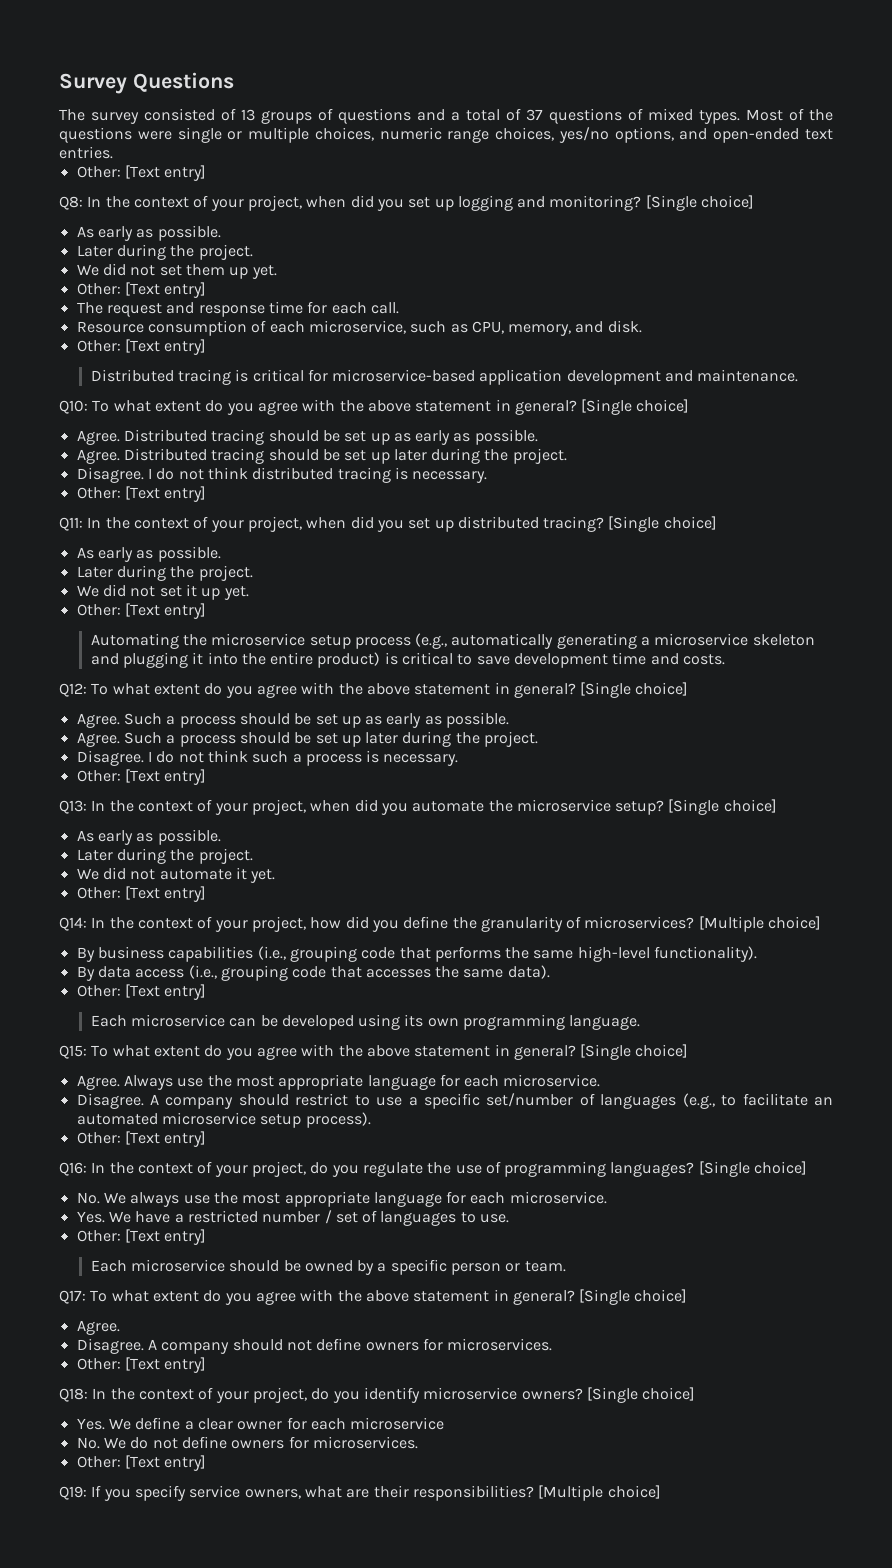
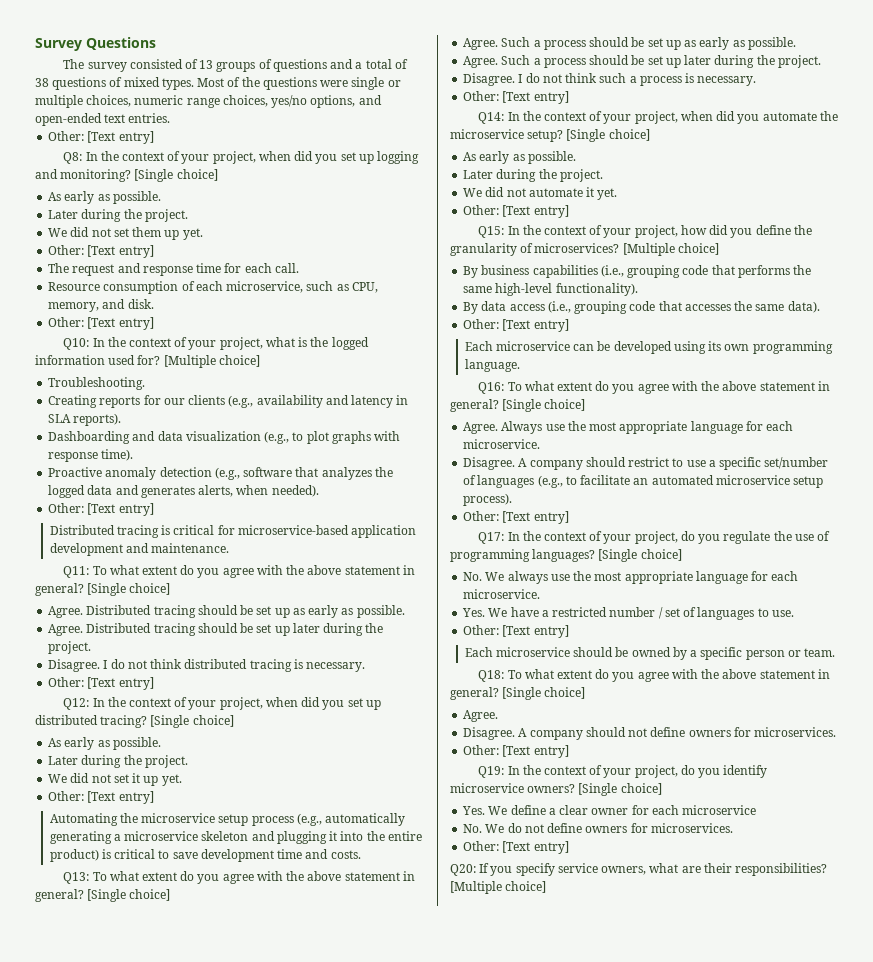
[526,109,543,121] 37 -> [35,78,49,87] 38
(207, 347) none -> [63,337,369,350] [35,355,260,368] [48,377,146,390] [48,395,409,408] [48,413,122,426] [48,431,401,444] [48,449,134,462] [48,467,393,480] [48,485,319,498] [48,503,154,516] // Q10: In the context of your project, what is the logged information used for? [Multiple choice] // Troubleshooting. // Creating reports for our clients (e.g., availability and latency in SLA reports). // Dashboarding and data visualization (e.g., to plot graphs with response time). // Proactive anomaly detection (e.g., software that analyzes the logged data and generates alerts, when needed). // Other: [Text entry]
[59,400,88,414] Q10: -> [63,566,90,578] Q11:
[59,517,83,531] Q11: -> [63,698,90,710] Q12:
[59,683,87,697] Q12: -> [63,872,90,884] Q13:
[59,800,87,814] Q13: -> [478,112,505,124] Q14:
[59,917,87,931] Q14: -> [478,226,505,238] Q15:
[59,1045,87,1059] Q15: -> [478,382,505,394] Q16:
[59,1162,87,1176] Q16: -> [478,532,505,544] Q17:
[59,1290,86,1304] Q17: -> [478,670,505,682] Q18:
[59,1388,88,1402] Q18: -> [478,766,505,778] Q19:
[59,1486,87,1500] Q19: -> [450,864,476,876] Q20:

